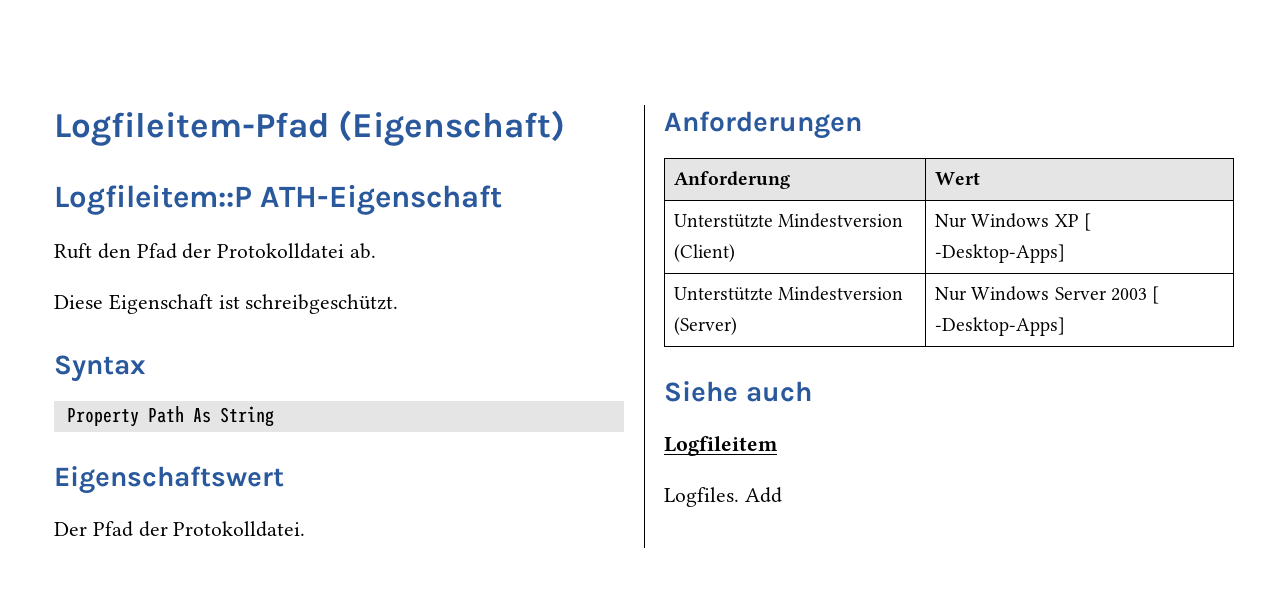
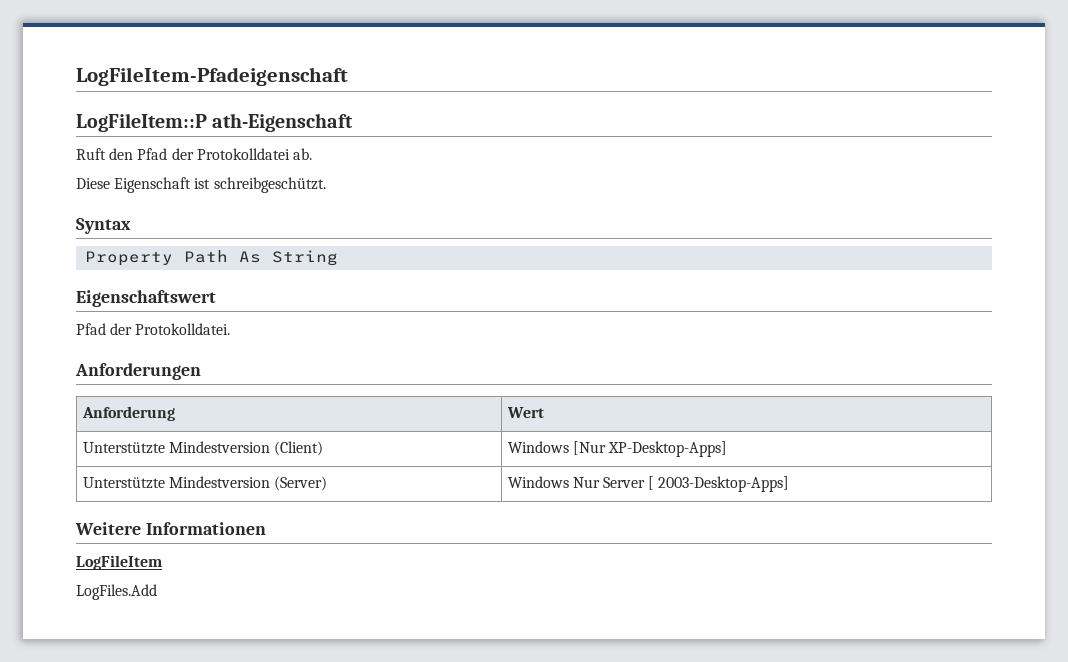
[54,110,566,146] [54,184,503,215] Logfileitem-Pfad (Eigenschaft) // Logfileitem::P ATH-Eigenschaft -> [76,67,348,86] [76,113,354,132] LogFileItem-Pfadeigenschaft // LogFileItem::P ath-Eigenschaft
[54,522,87,536] Der -> (216, 298) none
[935,213,1091,231] [935,244,1066,263] [674,286,904,301] [674,317,738,335] [935,286,1160,304] [935,317,1066,336] [664,381,812,402] [664,436,778,456] [664,487,782,507] Nur Windows XP [ -Desktop-Apps] // Unterstützte Mindestversion (Server) | Nur Windows Server 2003 [ -Desktop-Apps] // Siehe auch // Logfileitem // Logfiles. Add -> [507,441,728,457] [82,476,328,491] [507,476,790,492] [75,522,266,535] [76,555,162,570] [76,584,157,600] Windows [Nur XP-Desktop-Apps] // Unterstützte Mindestversion (Server) | Windows Nur Server [ 2003-Desktop-Apps] // Weitere Informationen // LogFileItem // LogFiles.Add

